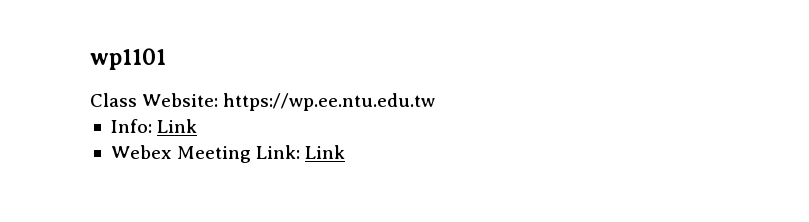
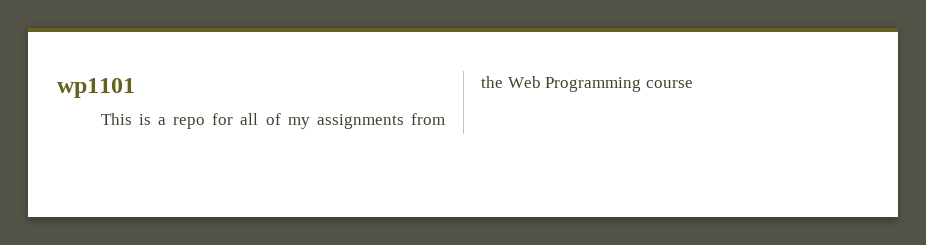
[90,93,436,111] [110,119,198,133] [110,145,346,163] Class Website: https://wp.ee.ntu.edu.tw // Info: Link // Webex Meeting Link: Link -> [100,113,446,129] [481,76,693,92] This is a repo for all of my assignments from the Web Programming course

